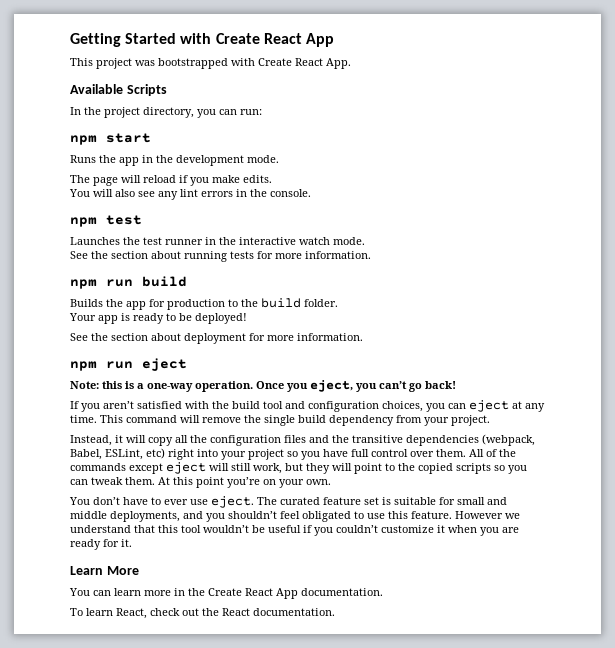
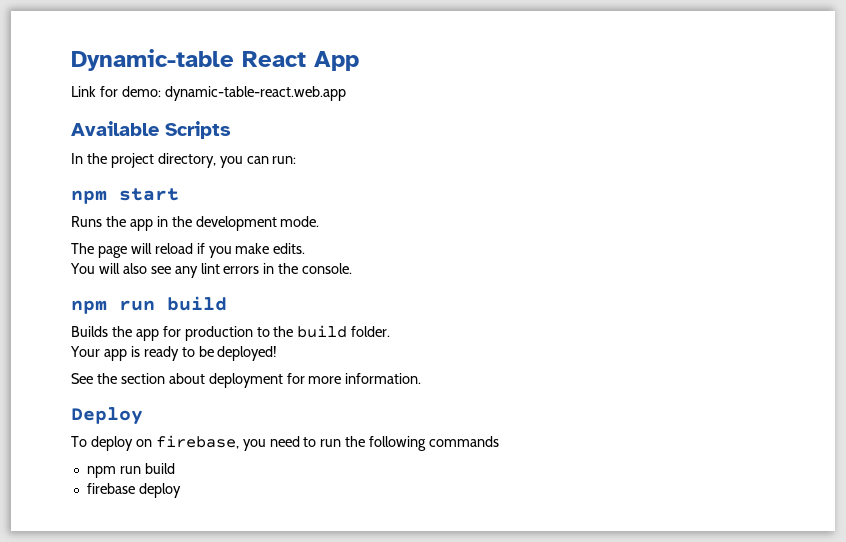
[70,33,334,47] [70,58,351,69] Getting Started with Create React App // This project was bootstrapped with Create React App. -> [71,49,359,71] [71,86,346,101] Dynamic-table React App // Link for demo: dynamic-table-react.web.app
[70,215,142,227] [70,237,365,245] [70,251,371,262] // npm test // Launches the test runner in the interactive watch mode. // See the section about running tests for more information. -> (353, 268) none
[70,358,187,371] [70,380,456,392] [70,400,545,412] [70,415,490,426] [70,434,535,446] [70,448,516,460] [70,462,527,474] [70,477,331,488] [69,496,507,508] [70,511,520,522] [70,525,519,536] [70,539,132,550] [70,566,139,575] [69,588,383,599] [70,608,335,619] npm run eject // Note: this is a one-way operation. Once you eject, you can’t go back! // If you aren’t satisfied with the build tool and configuration choices, you can eject at any time. This command will remove the single build dependency from your project. // Instead, it will copy all the configuration files and the transitive dependencies (webpack, Babel, ESLint, etc) right into your project so you have full control over them. All of the commands except eject will still work, but they will point to the copied scripts so you can tweak them. At this point you’re on your own. // You don’t have to ever use eject. The curated feature set is suitable for small and middle deployments, and you shouldn’t feel obligated to use this feature. However we understand that this tool wouldn’t be useful if you couldn’t customize it when you are ready for it. // Learn More // You can learn more in the Create React App documentation. // To learn React, check out the React documentation. -> [71,407,143,425] [71,435,500,451] [86,463,175,478] [86,483,181,498] Deploy // To deploy on firebase, you need to run the following commands // npm run build // firebase deploy

